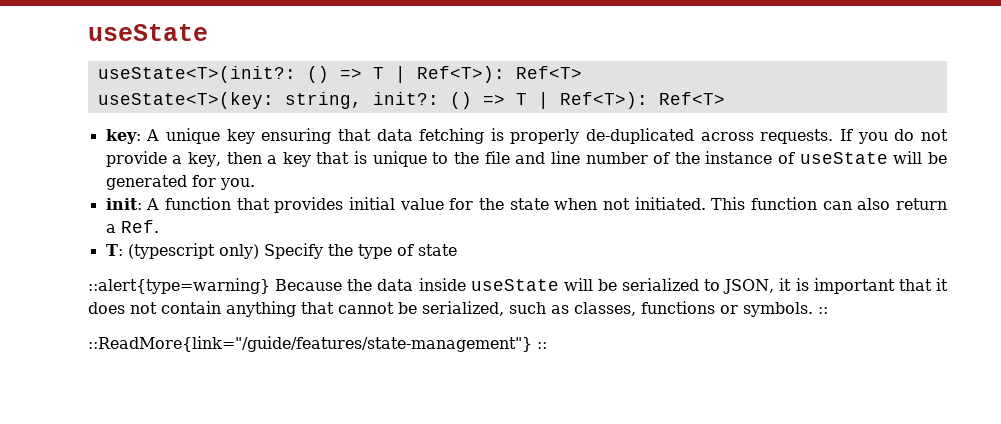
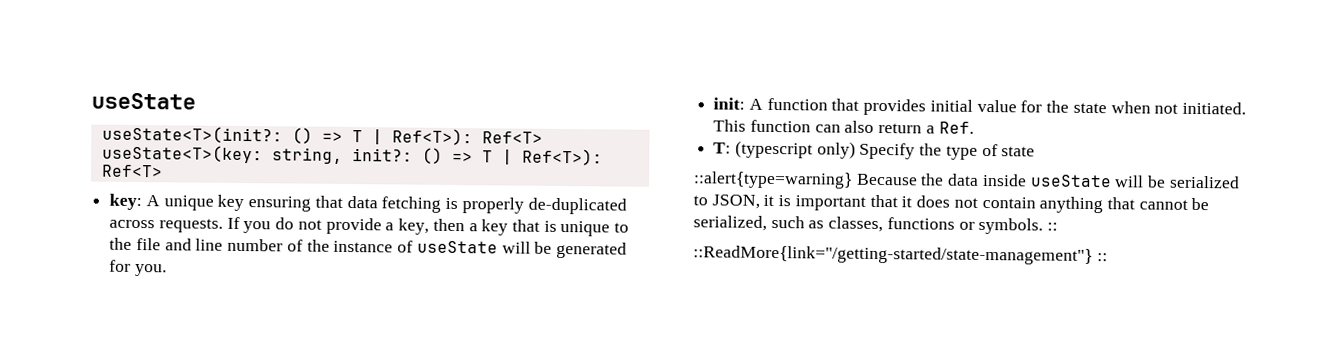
[88,336,532,352] ::ReadMore{link="/guide/features/state-management"} -> [693,245,1093,266] ::ReadMore{link="/getting-started/state-management"}

